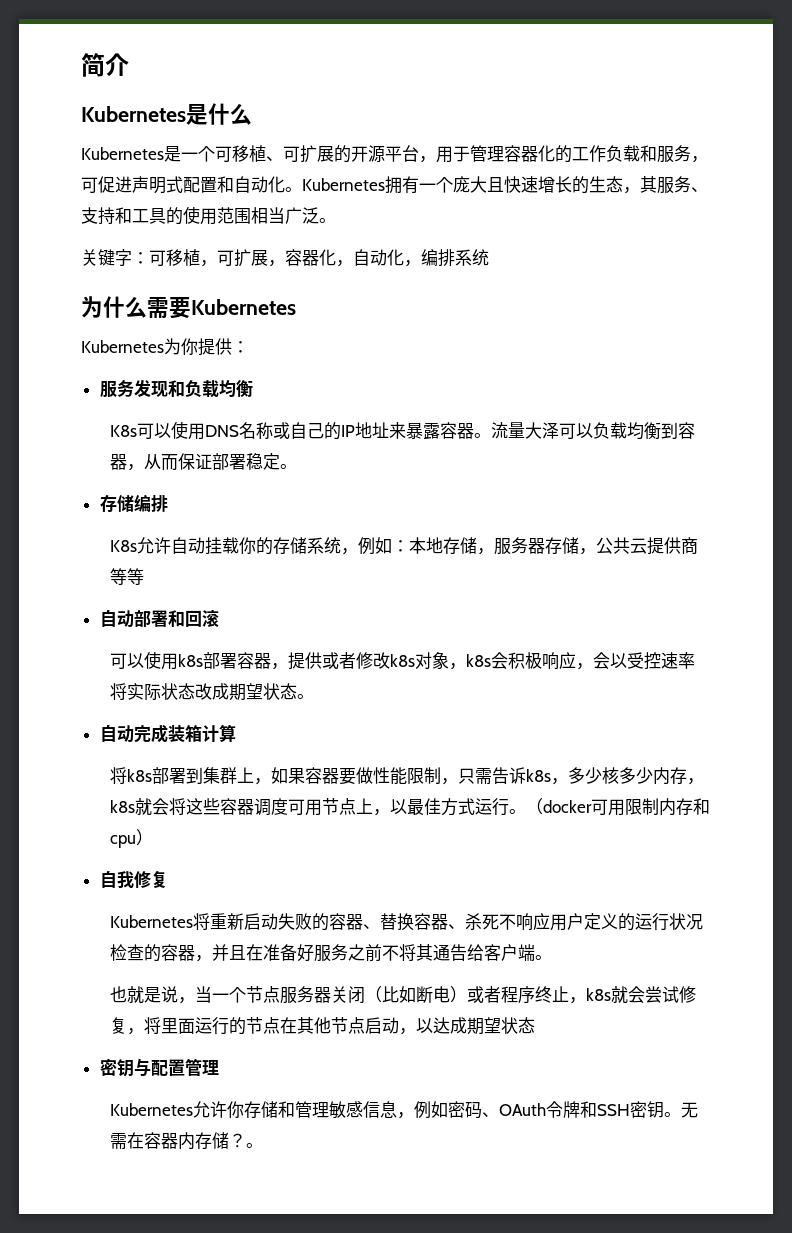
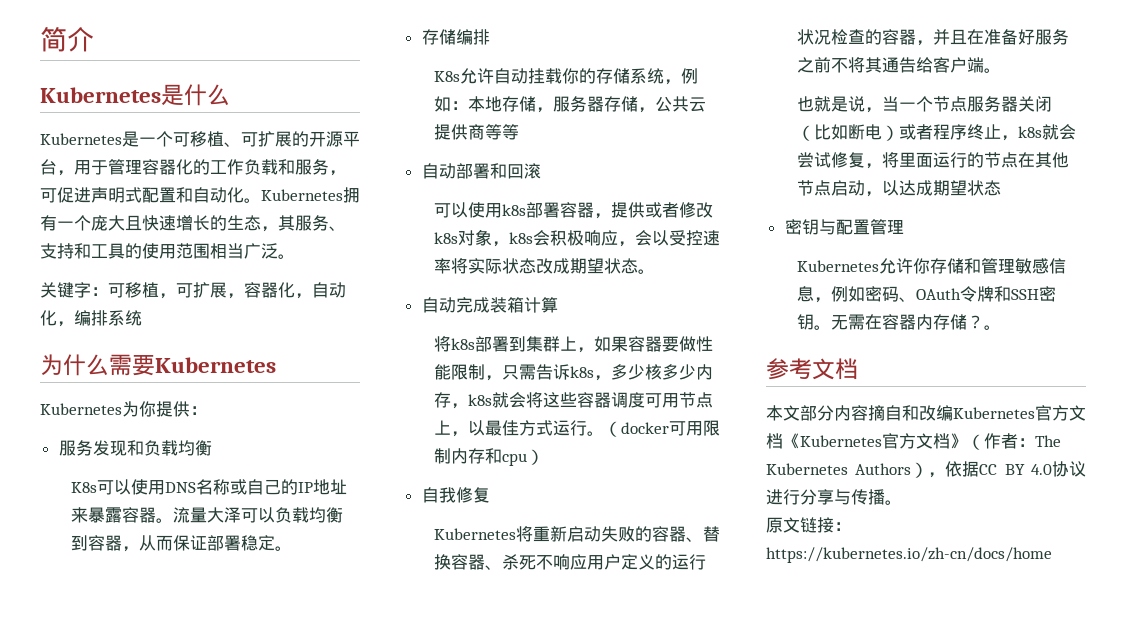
(263, 1145) none -> [766,358,858,380] [766,405,1086,421] [766,433,1061,450] [766,461,1086,478] [766,489,902,505] [766,517,851,533] [766,547,1052,563] // 参考文档 // 本文部分内容摘自和改编Kubernetes官方文档《Kubernetes官方文档》（作者：The Kubernetes Authors），依据CC BY 4.0协议进行分享与传播。 // 原文链接：https://kubernetes.io/zh-cn/docs/home

